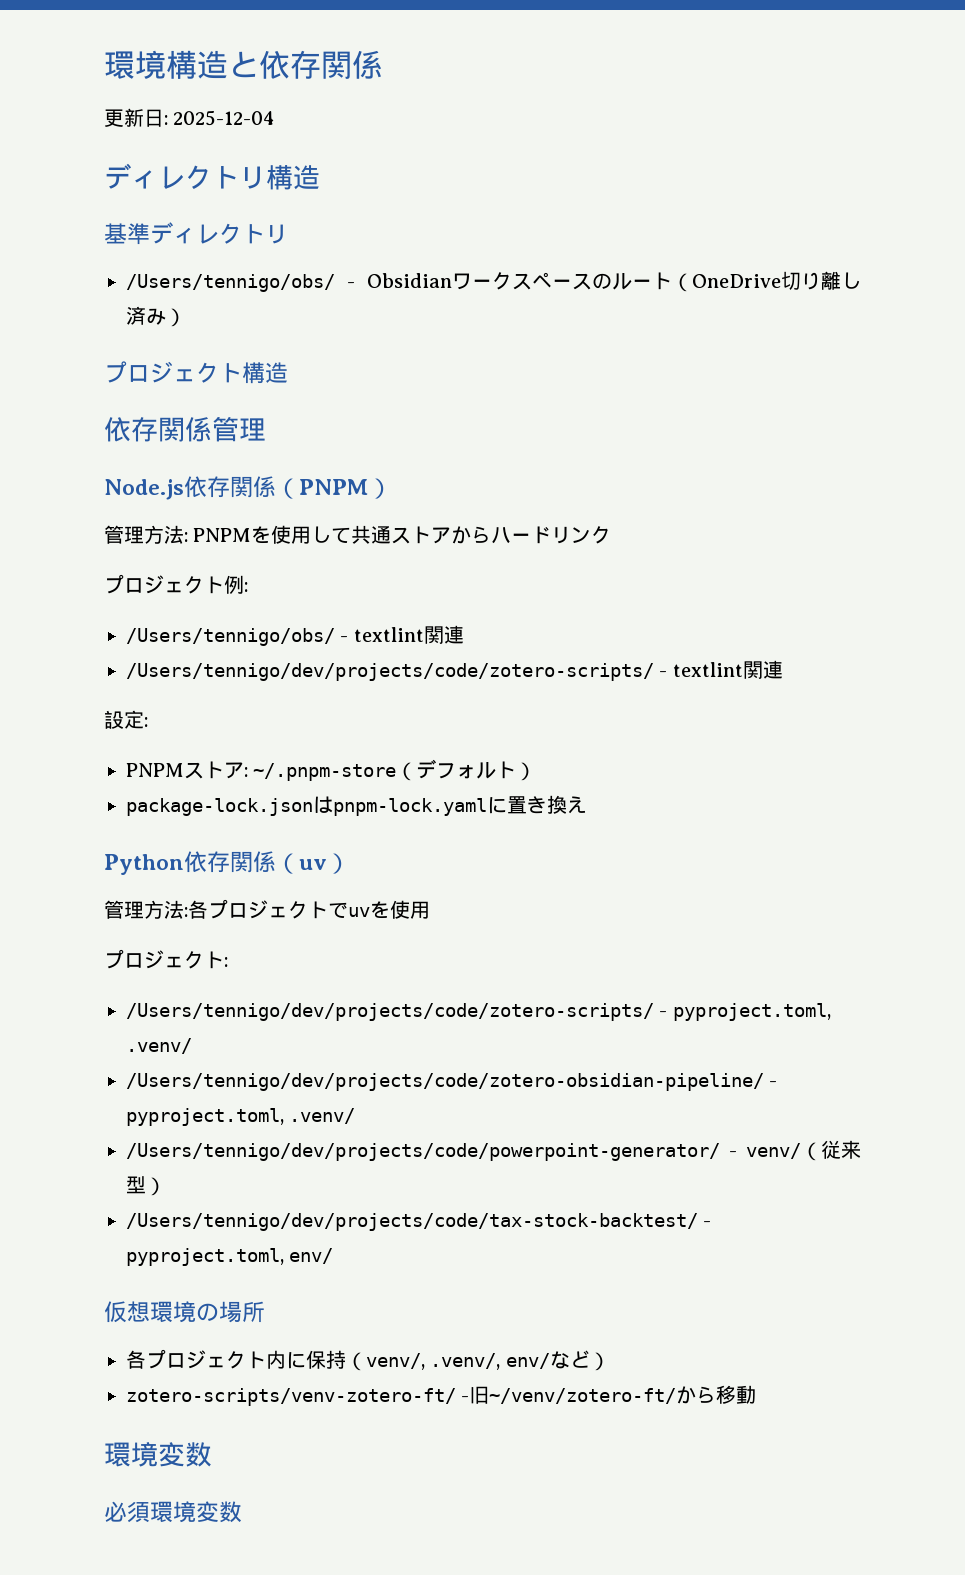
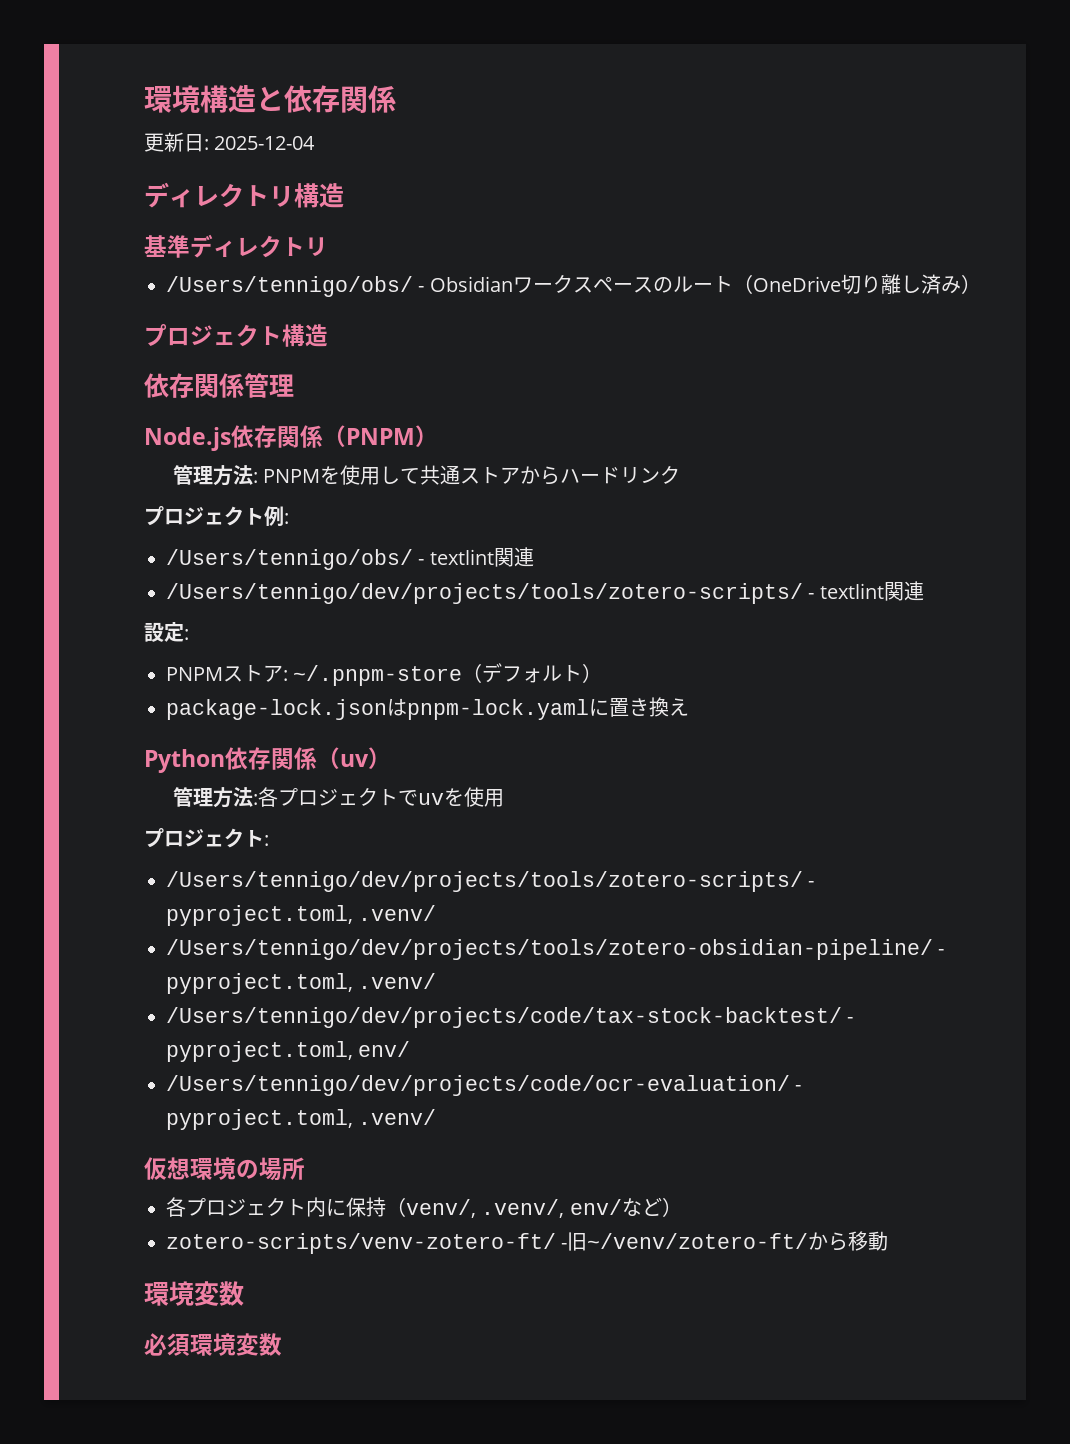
[126,663,654,681] /Users/tennigo/dev/projects/code/zotero-scripts/ -> [166,583,803,604] /Users/tennigo/dev/projects/tools/zotero-scripts/
[126,1003,831,1021] [126,1038,192,1054] [126,1073,778,1091] [126,1108,356,1126] [126,1140,861,1161] [126,1176,166,1196] /Users/tennigo/dev/projects/code/zotero-scripts/ - pyproject.toml, .venv/ // /Users/tennigo/dev/projects/code/zotero-obsidian-pipeline/ - pyproject.toml, .venv/ // /Users/tennigo/dev/projects/code/powerpoint-generator/ - venv/（従来型） -> [166,871,815,892] [166,905,437,926] [166,939,945,960] [166,973,437,994] /Users/tennigo/dev/projects/tools/zotero-scripts/ - pyproject.toml, .venv/ // /Users/tennigo/dev/projects/tools/zotero-obsidian-pipeline/ - pyproject.toml, .venv/
(334, 1256) none -> [166,1075,802,1096] [166,1109,437,1130] // /Users/tennigo/dev/projects/code/ocr-evaluation/ - pyproject.toml, .venv/

